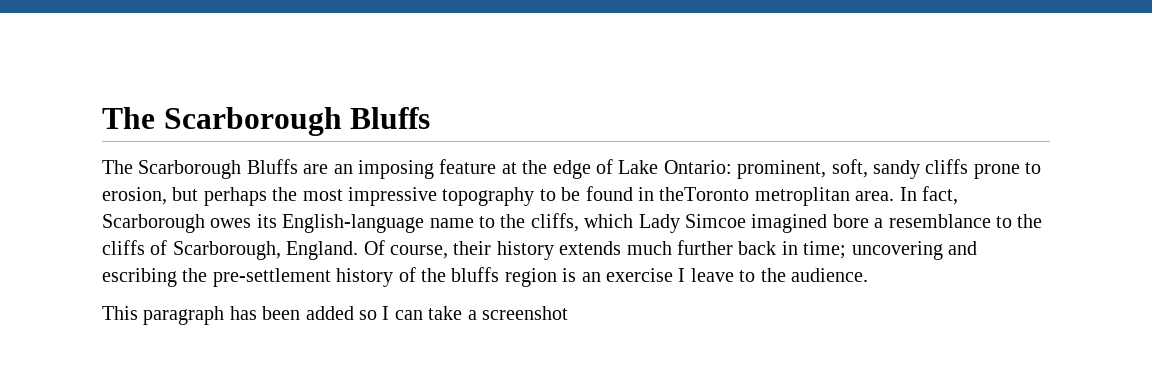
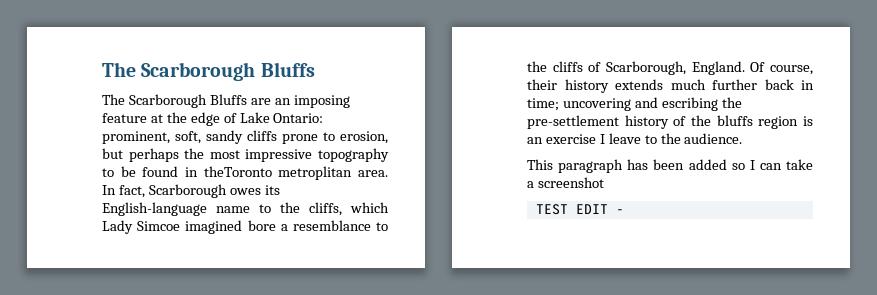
(568, 313) none -> [535,204,624,215] // TEST EDIT -

